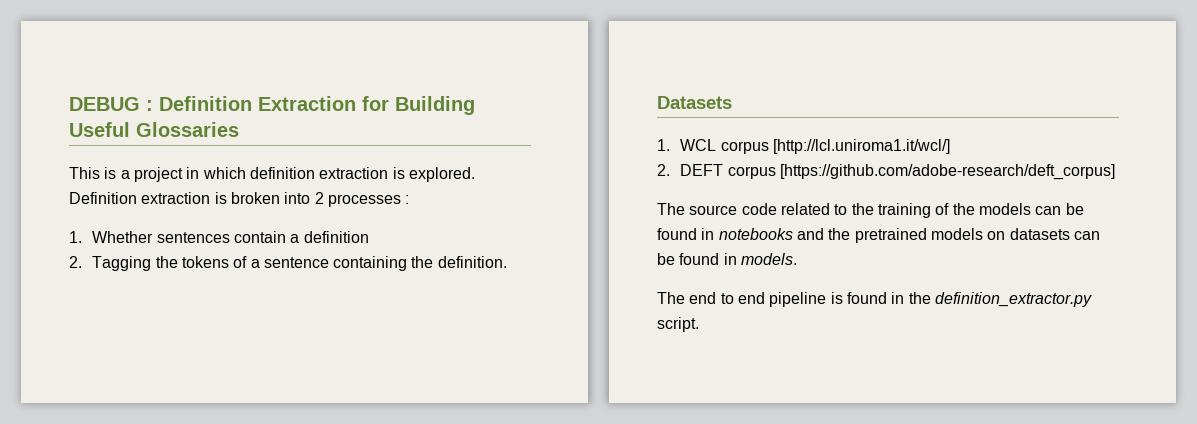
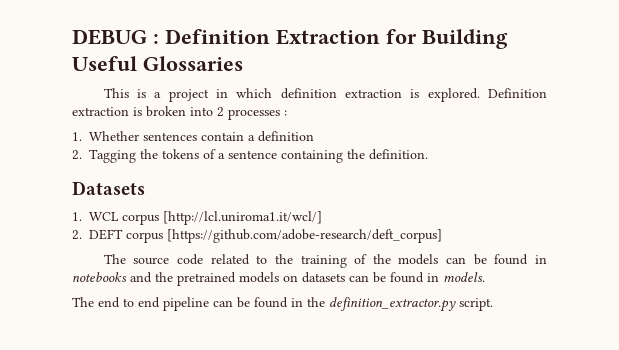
[830,292,843,304] is -> [213,297,250,308] can be

